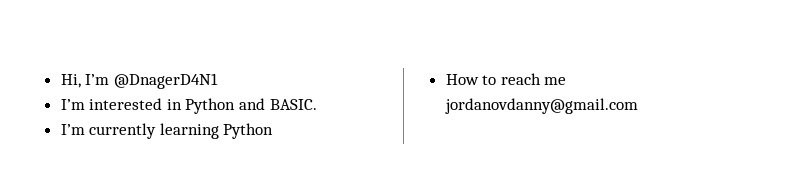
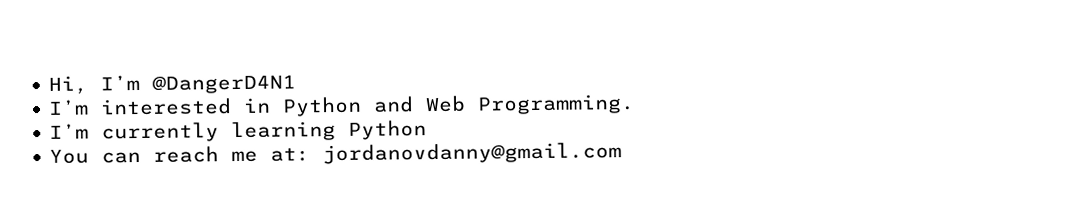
[113,73,218,89] @DnagerD4N1 -> [152,74,297,94] @DangerD4N1
[269,99,317,110] BASIC. -> [425,93,636,115] Web Programming.
[445,74,497,85] How to -> [49,149,142,164] You can
(567, 81) none -> [270,147,311,162] at:

